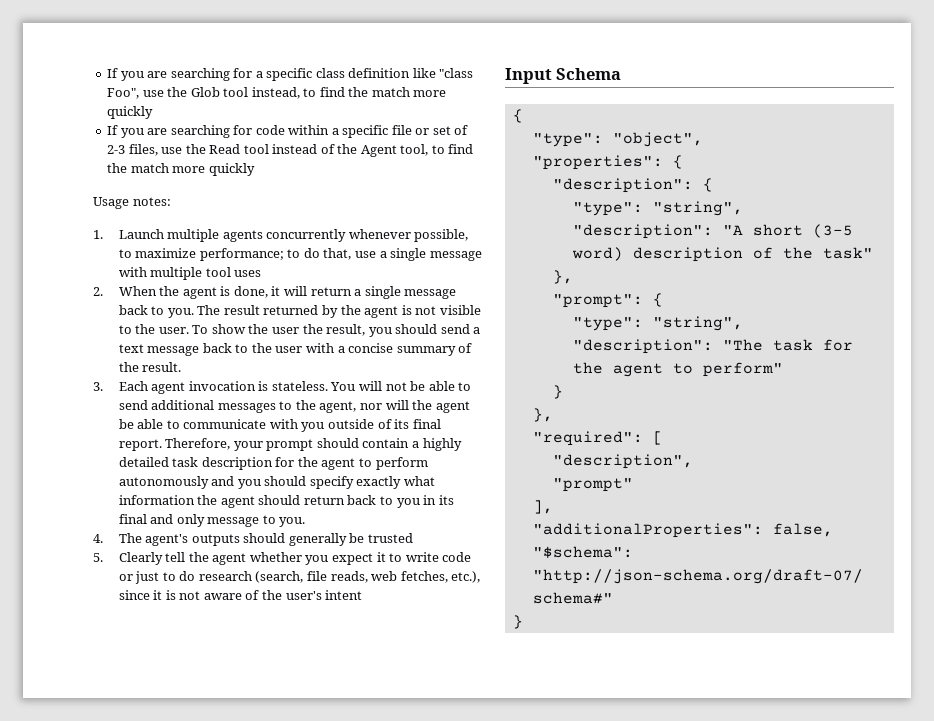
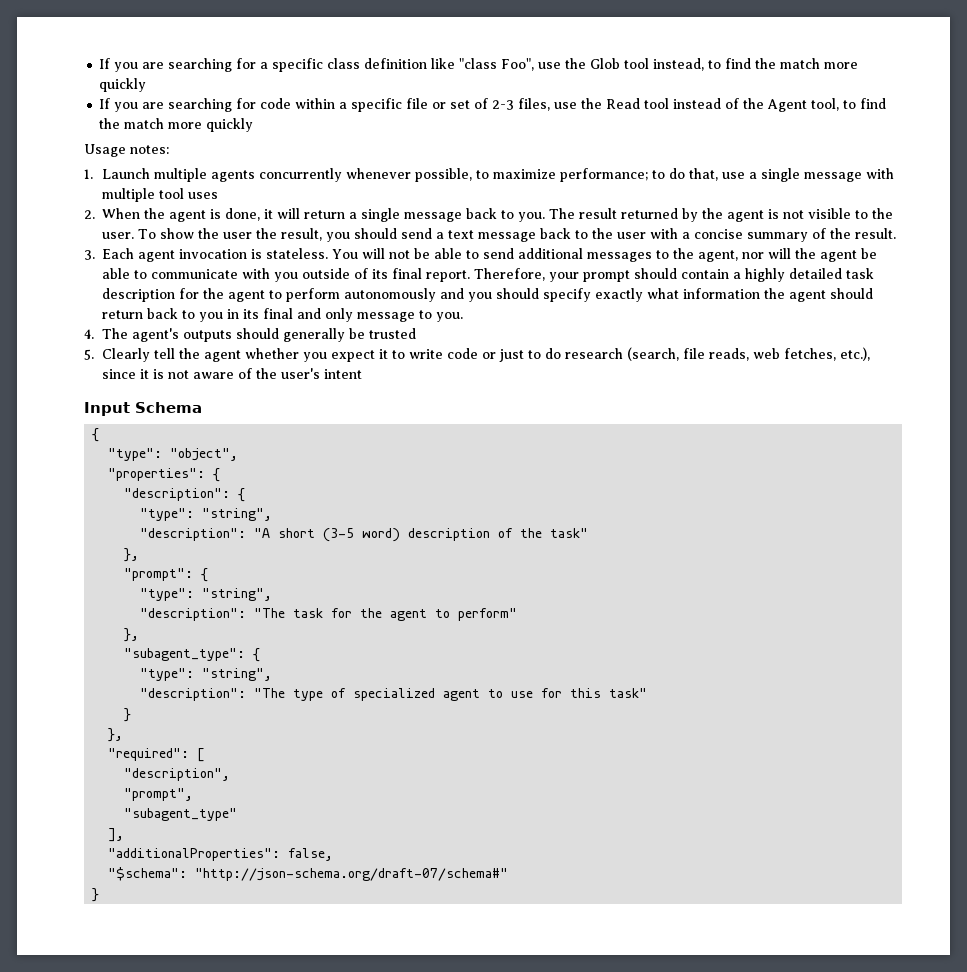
(783, 369) none -> [124,628,140,642] [124,648,261,662] [140,668,273,681] [140,688,648,701] // }, // "subagent_type": { // "type": "string", // "description": "The type of specialized agent to use for this task"
[552,478,633,492] "prompt" -> [124,788,194,801] [124,808,238,821] "prompt", // "subagent_type"

